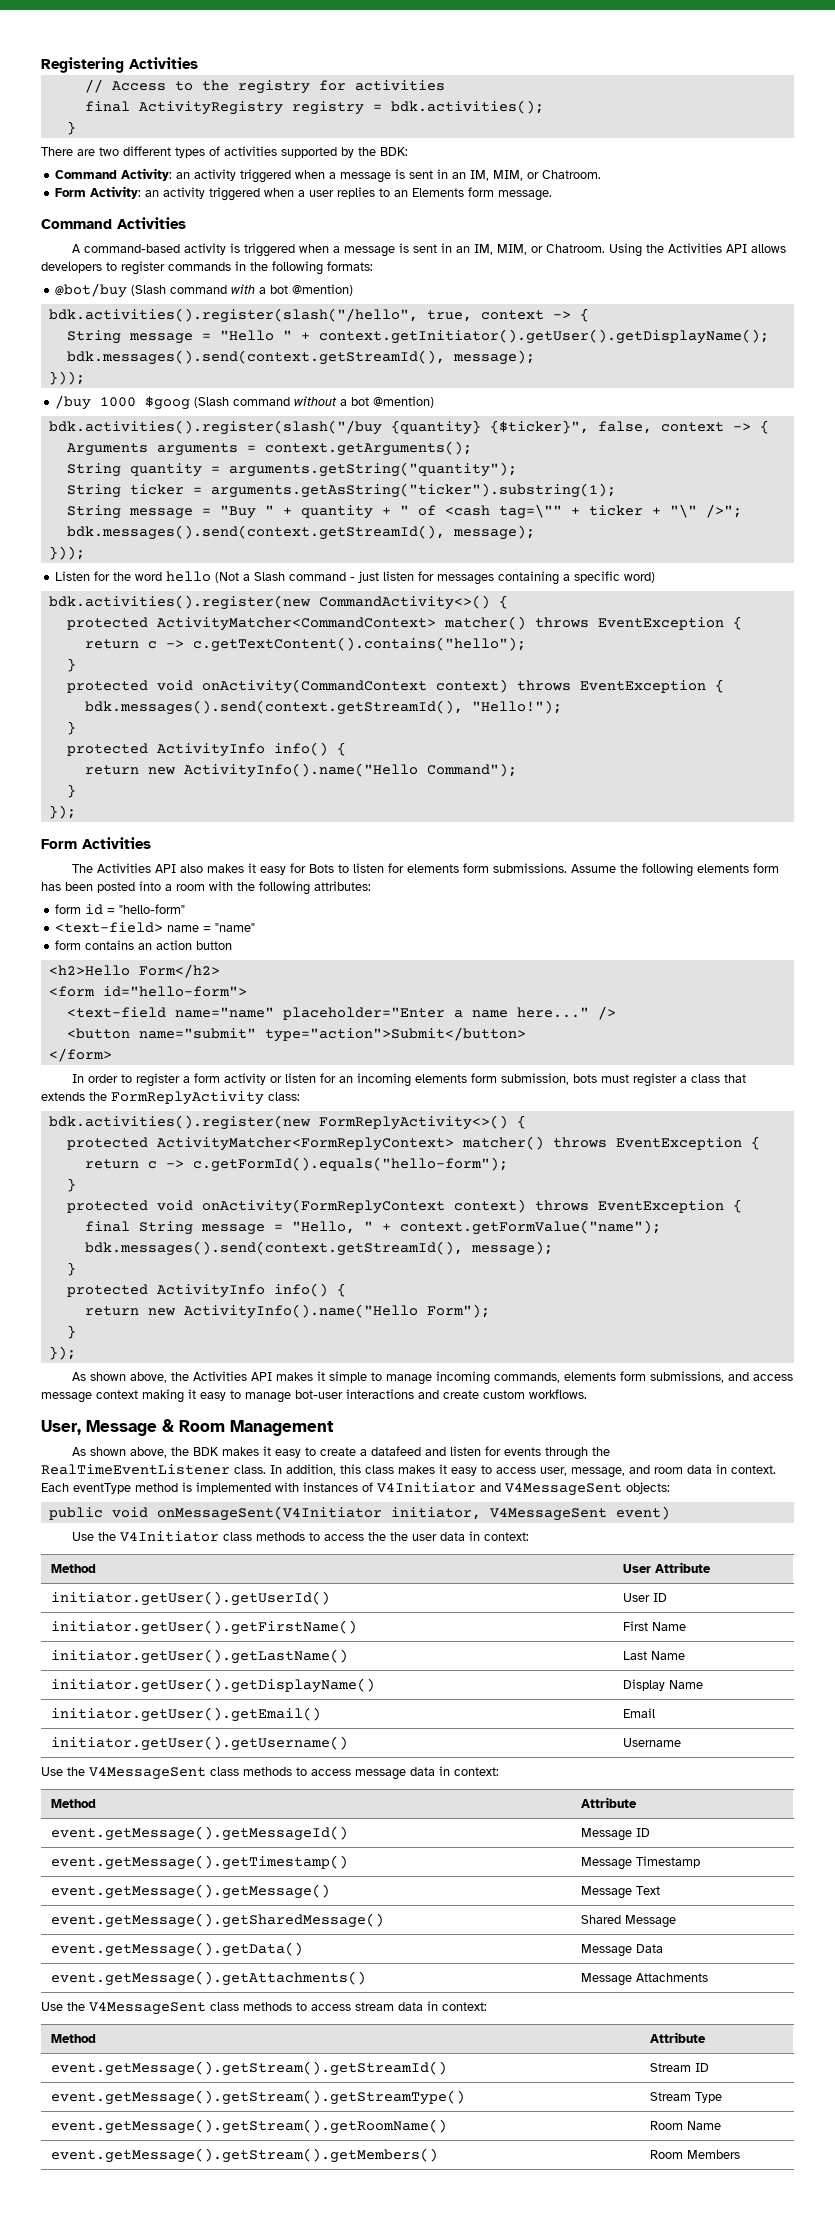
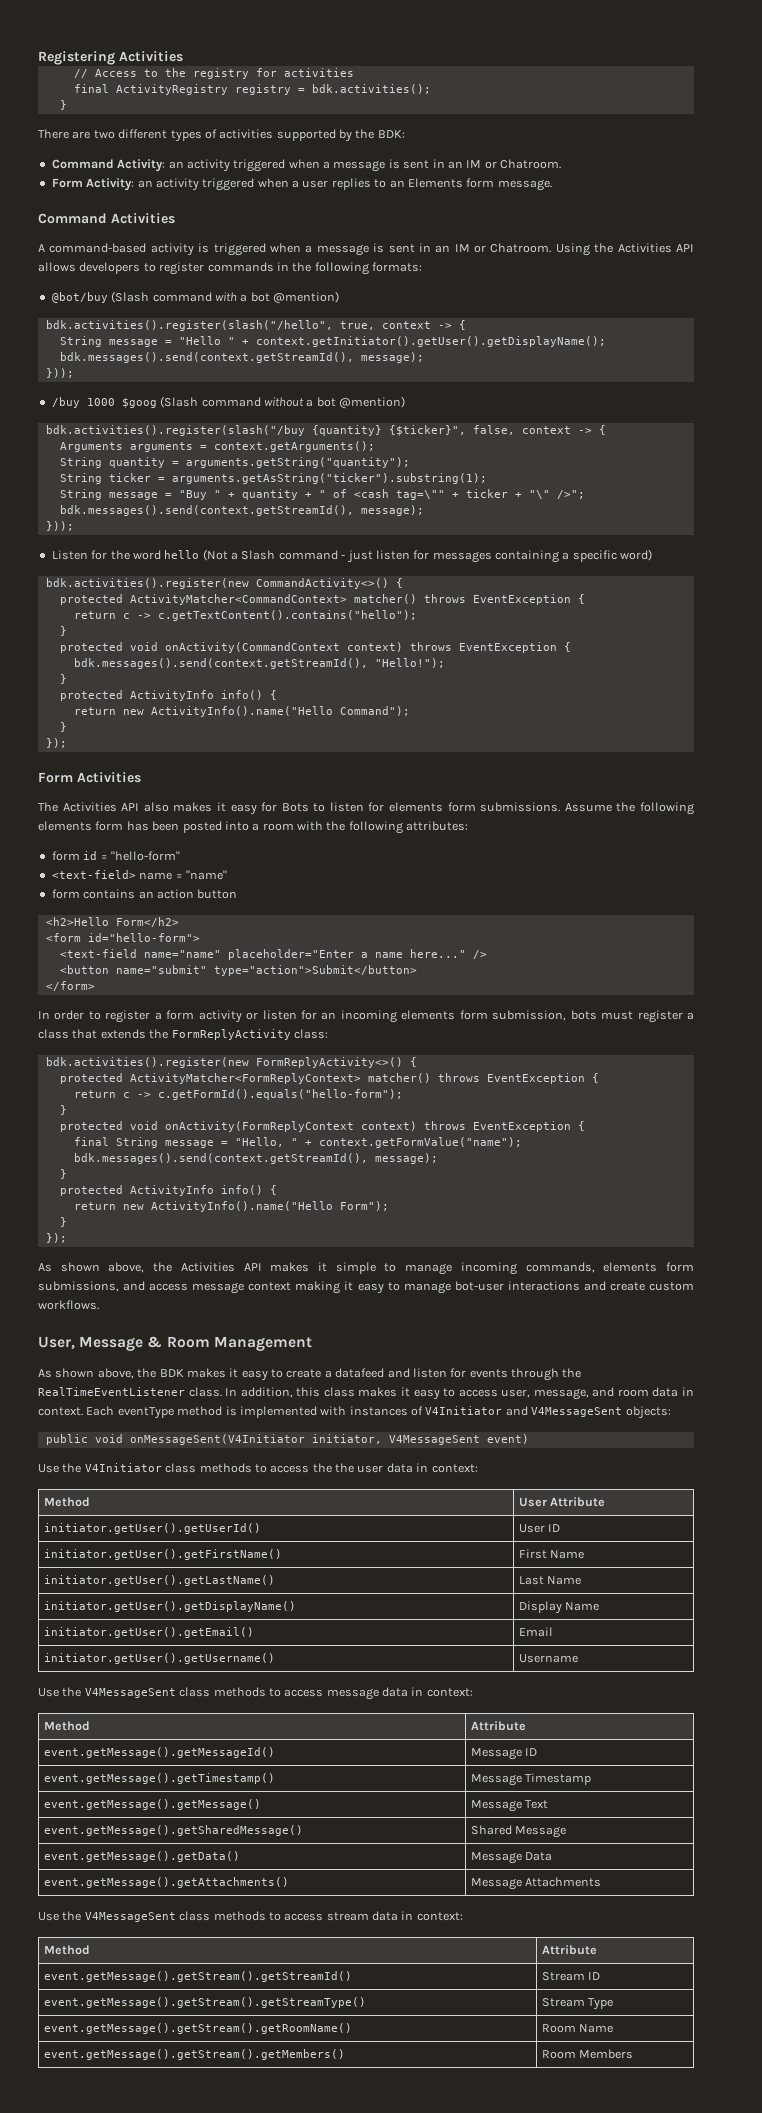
[470,170,524,181] IM, MIM, -> [466,160,482,168] IM
[474,244,528,255] IM, MIM, -> [454,244,470,252] IM

